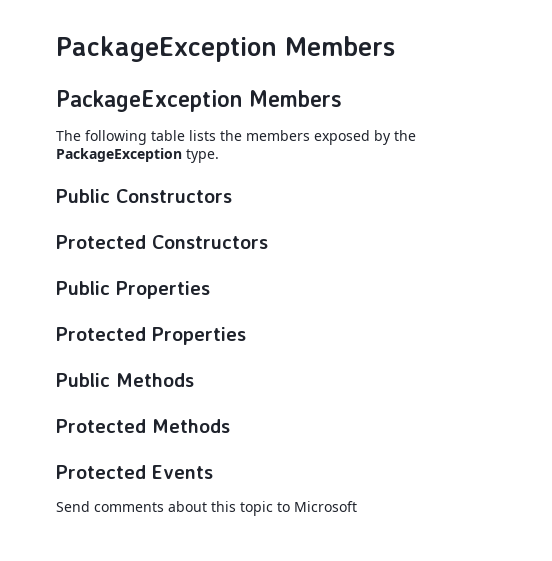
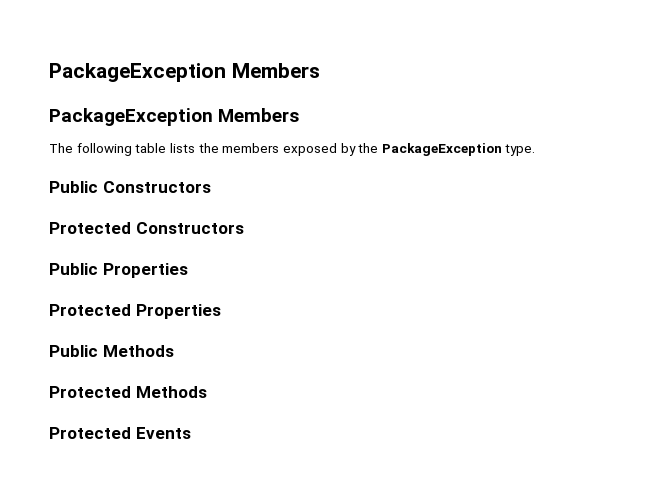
[56,501,357,516] // Send comments about this topic to Microsoft -> (191, 433) none

